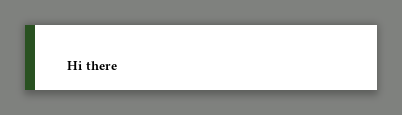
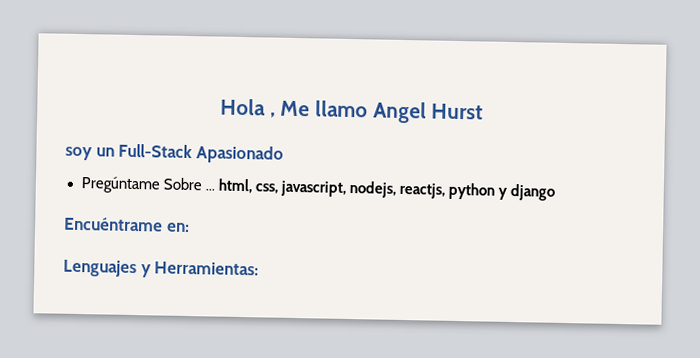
[67,61,117,70] Hi there -> [219,98,484,124] [65,143,284,164] [80,176,556,201] [64,216,190,233] [63,259,260,278] Hola , Me llamo Angel Hurst // soy un Full-Stack Apasionado // Pregúntame Sobre ... html, css, javascript, nodejs, reactjs, python y django // Encuéntrame en: // Lenguajes y Herramientas:

